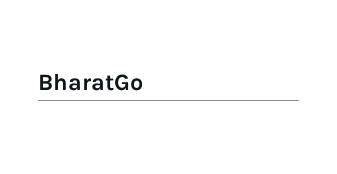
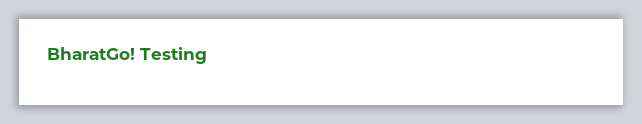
[38,73,143,91] BharatGo -> [47,47,207,64] BharatGo! Testing

